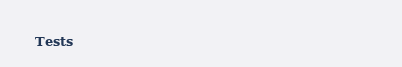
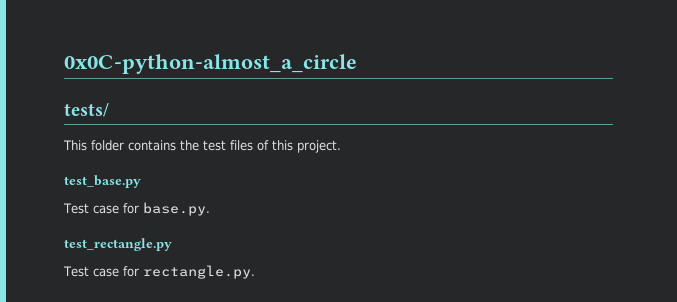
[35,37,73,46] Tests -> [64,54,357,74] [64,103,109,117] [63,140,341,153] [64,175,141,188] [63,202,210,216] [64,238,172,251] [63,265,255,279] 0x0C-python-almost_a_circle // tests/ // This folder contains the test files of this project. // test_base.py // Test case for base.py. // test_rectangle.py // Test case for rectangle.py.

